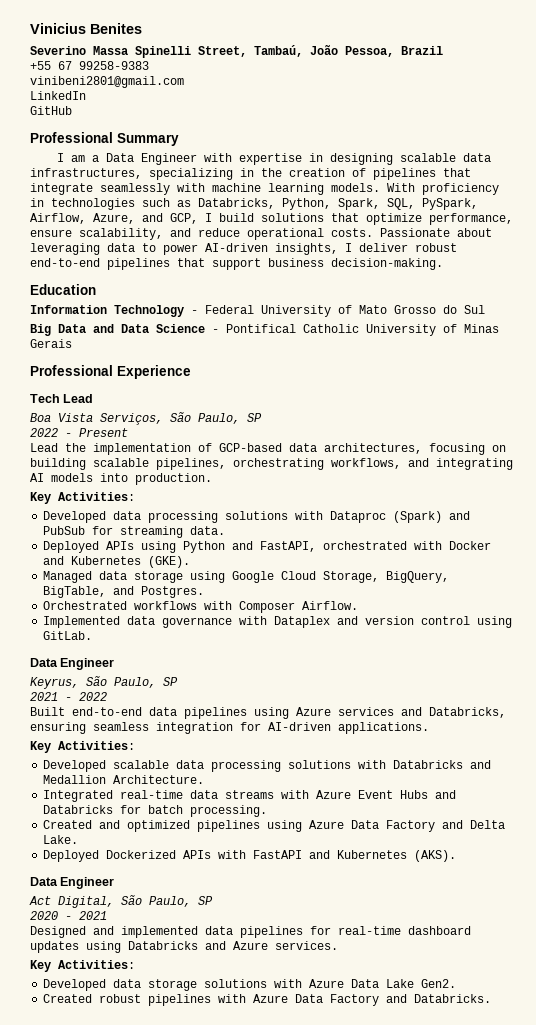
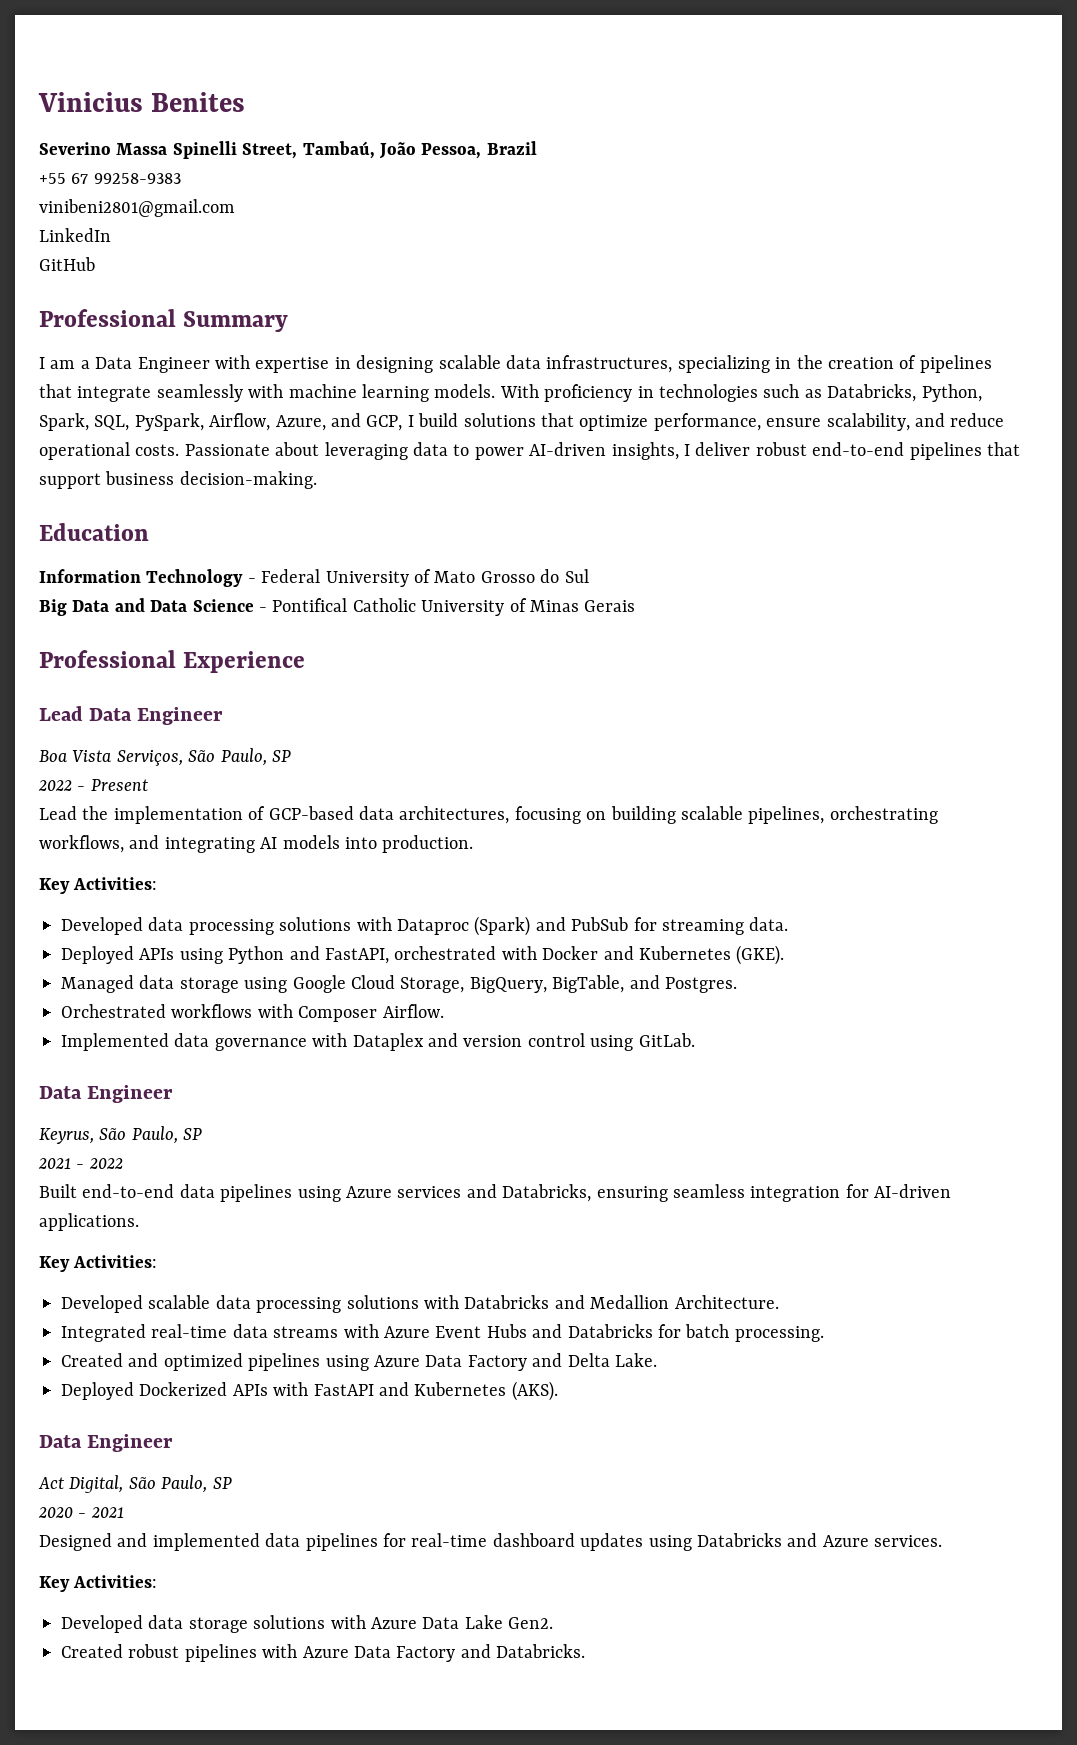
[30,394,94,403] Tech Lead -> [39,706,224,725] Lead Data Engineer

